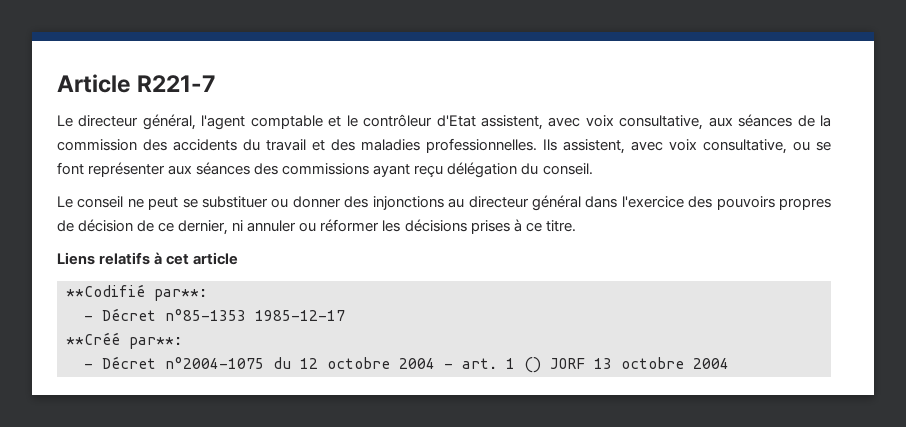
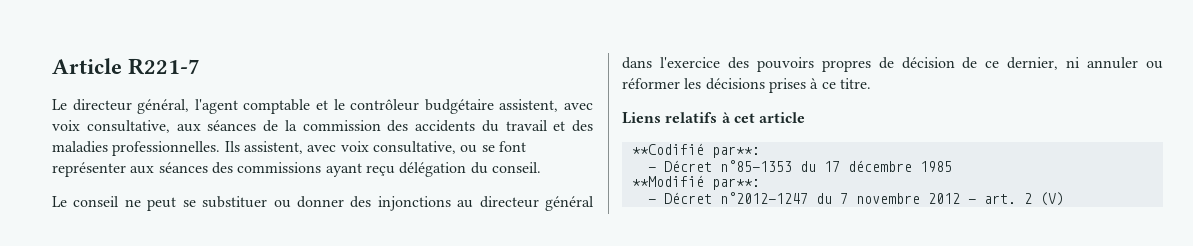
[436,115,476,127] d'Etat -> [424,99,494,114] budgétaire
[255,310,345,321] [66,332,182,349] [84,356,729,373] 1985-12-17 // **Créé par**: // - Décret n°2004-1075 du 12 octobre 2004 - art. 1 () JORF 13 octobre 2004 -> [799,160,952,172] [631,175,760,190] [647,192,1064,206] du 17 décembre 1985 // **Modifié par**: // - Décret n°2012-1247 du 7 novembre 2012 - art. 2 (V)

